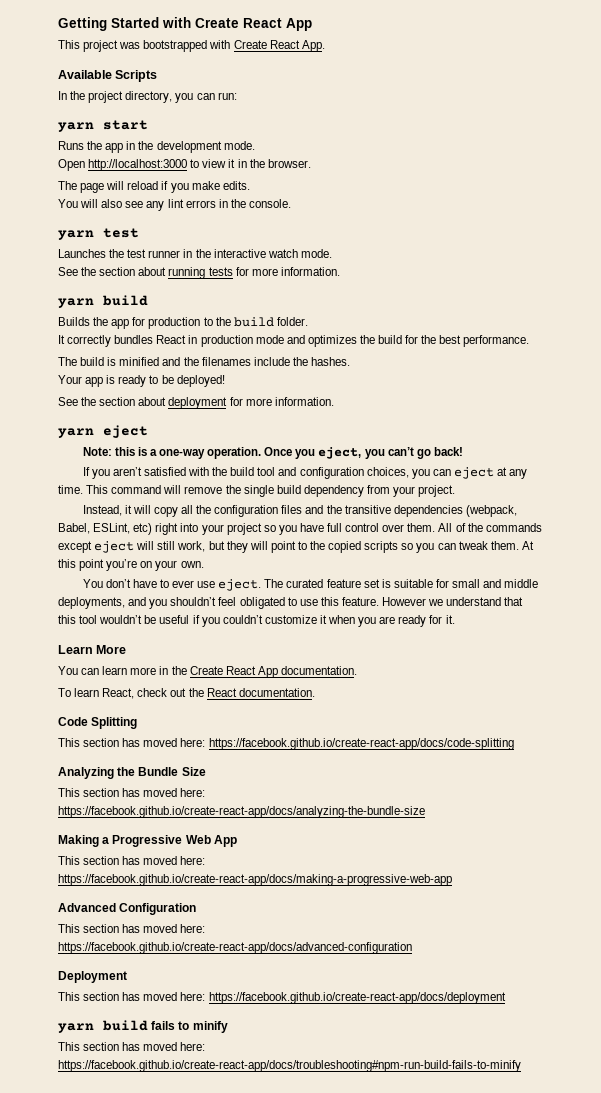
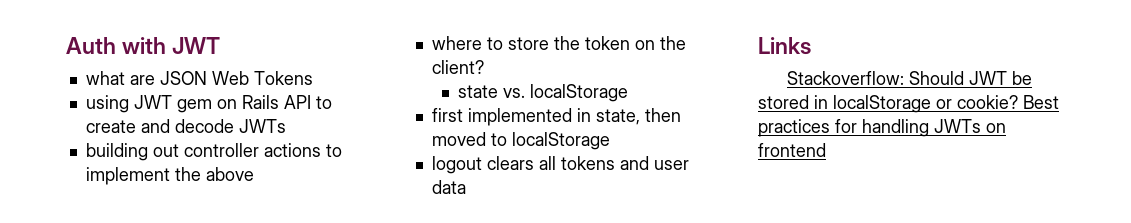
[58,17,312,31] [58,40,325,52] [58,70,158,82] [58,91,237,103] [58,120,148,132] [58,141,255,153] [58,159,311,171] [58,181,250,193] [58,199,291,211] [58,228,139,240] [58,249,332,258] [58,267,340,279] [58,295,148,308] [58,317,308,329] [58,335,530,347] [58,357,350,366] [58,375,225,387] [58,397,334,409] [58,425,148,438] [82,447,463,459] [82,467,528,479] [58,485,456,497] [82,505,517,517] [58,523,542,535] [58,541,534,553] [58,559,204,571] [82,579,539,591] [58,597,524,609] [58,615,455,627] [58,645,127,654] [58,666,357,678] [58,688,315,699] [58,717,138,729] [58,738,514,750] [58,767,206,779] [58,788,206,797] [58,806,425,818] [58,835,237,847] [58,856,206,865] [58,874,452,886] [58,903,197,915] [58,924,206,933] [58,942,412,954] [58,971,127,983] [58,992,506,1004] [58,1020,228,1033] [58,1042,206,1051] [58,1060,521,1072] Getting Started with Create React App // This project was bootstrapped with Create React App. // Available Scripts // In the project directory, you can run: // yarn start // Runs the app in the development mode. // Open http://localhost:3000 to view it in the browser. // The page will reload if you make edits. // You will also see any lint errors in the console. // yarn test // Launches the test runner in the interactive watch mode. // See the section about running tests for more information. // yarn build // Builds the app for production to the build folder. // It correctly bundles React in production mode and optimizes the build for the best performance. // The build is minified and the filenames include the hashes. // Your app is ready to be deployed! // See the section about deployment for more information. // yarn eject // Note: this is a one-way operation. Once you eject, you can’t go back! // If you aren’t satisfied with the build tool and configuration choices, you can eject at any time. This command will remove the single build dependency from your project. // Instead, it will copy all the configuration files and the transitive dependencies (webpack, Babel, ESLint, etc) right into your project so you have full control over them. All of the commands except eject will still work, but they will point to the copied scripts so you can tweak them. At this point you’re on your own. // You don’t have to ever use eject. The curated feature set is suitable for small and middle deployments, and you shouldn’t feel obligated to use this feature. However we understand that this tool wouldn’t be useful if you couldn’t customize it when you are ready for it. // Learn More // You can learn more in the Create React App documentation. // To learn React, check out the React documentation. // Code Splitting // This section has moved here: https://facebook.github.io/create-react-app/docs/code-splitting // Analyzing the Bundle Size // This section has moved here: https://facebook.github.io/create-react-app/docs/analyzing-the-bundle-size // Making a Progressive Web App // This section has moved here: https://facebook.github.io/create-react-app/docs/making-a-progressive-web-app // Advanced Configuration // This section has moved here: https://facebook.github.io/create-react-app/docs/advanced-configuration // Deployment // This section has moved here: https://facebook.github.io/create-react-app/docs/deployment // yarn build fails to minify // This section has moved here: https://facebook.github.io/create-react-app/docs/troubleshooting#npm-run-build-fails-to-minify -> [66,37,221,54] [85,71,313,85] [85,95,332,113] [85,119,286,133] [85,143,342,161] [85,167,254,185] [431,36,686,50] [431,60,484,74] [457,84,628,102] [431,108,681,126] [431,132,610,150] [431,156,689,174] [431,180,466,194] [758,37,811,55] [787,71,1033,85] [758,95,1059,113] [758,119,1006,137] [758,143,826,157] Auth with JWT // what are JSON Web Tokens // using JWT gem on Rails API to create and decode JWTs // building out controller actions to implement the above // where to store the token on the client? // state vs. localStorage // first implemented in state, then moved to localStorage // logout clears all tokens and user data // Links // Stackoverflow: Should JWT be stored in localStorage or cookie? Best practices for handling JWTs on frontend

